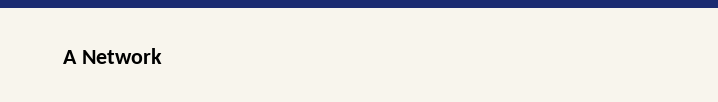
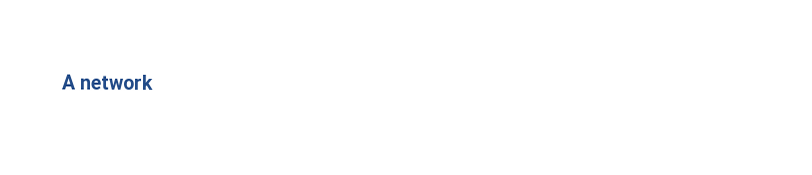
[81,48,162,64] Network -> [79,74,155,90] network

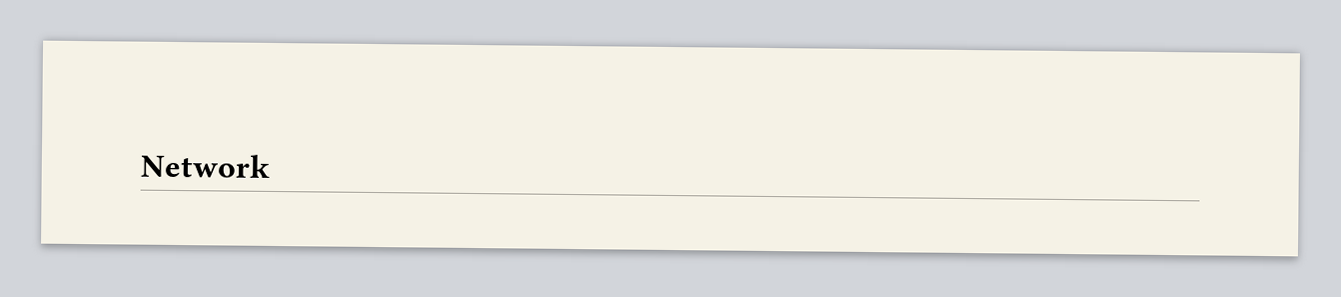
[61,74,155,90] A network -> [140,153,270,178] Network

